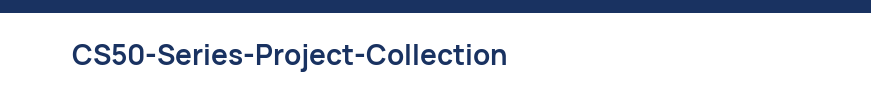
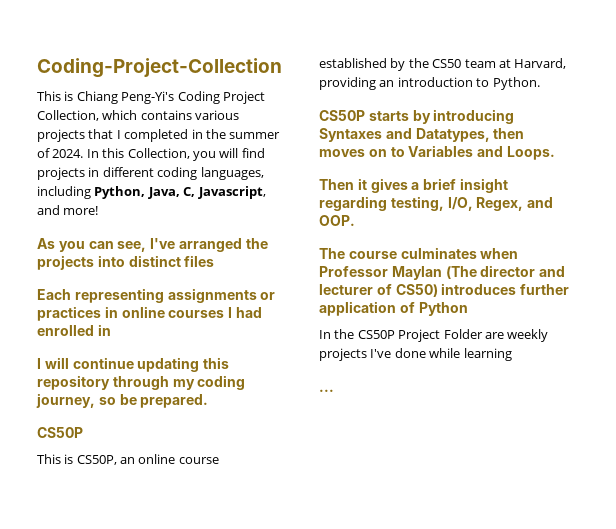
[72,44,508,72] CS50-Series-Project-Collection -> [37,58,282,78] [37,91,265,104] [37,110,240,121] [37,129,281,142] [37,148,265,161] [37,167,264,180] [37,186,266,199] [37,205,99,215] [37,238,268,252] [37,255,215,270] [37,288,276,303] [37,306,262,321] [37,324,111,336] [37,357,230,372] [37,375,246,390] [36,393,209,408] [37,427,83,438] [37,454,219,465] [319,58,567,71] [319,77,540,90] [319,109,515,124] [319,128,525,142] [319,145,555,160] [319,178,508,193] [319,196,554,211] [319,215,355,226] [319,247,519,259] [319,265,566,280] [319,283,570,297] [319,301,468,316] [319,329,549,342] [319,348,512,361] [319,389,334,392] Coding-Project-Collection // This is Chiang Peng-Yi's Coding Project Collection, which contains various projects that I completed in the summer of 2024. In this Collection, you will find projects in different coding languages, including Python, Java, C, Javascript, and more! // As you can see, I've arranged the projects into distinct files // Each representing assignments or practices in online courses I had enrolled in // I will continue updating this repository through my coding journey, so be prepared. // CS50P // This is CS50P, an online course established by the CS50 team at Harvard, providing an introduction to Python. // CS50P starts by introducing Syntaxes and Datatypes, then moves on to Variables and Loops. // Then it gives a brief insight regarding testing, I/O, Regex, and OOP. // The course culminates when Professor Maylan (The director and lecturer of CS50) introduces further application of Python // In the CS50P Project Folder are weekly projects I've done while learning // ...

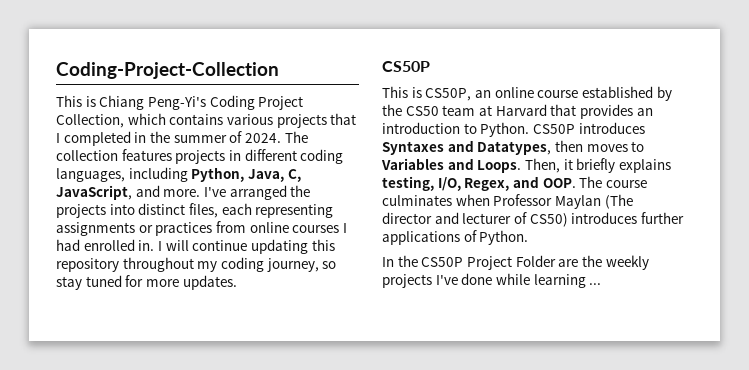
[86,148,265,161] In this Collection, you will find -> [284,131,308,143] [56,149,172,161] The collection features
[197,186,266,199] [37,205,99,215] [37,238,147,252] Javascript, and more! // As you can see, -> [56,185,201,200] JavaScript, and more.
[184,255,215,267] [37,289,71,300] files // Each -> [188,203,252,218] files, each
[104,306,118,318] in -> [215,221,246,233] from
[97,324,111,336] in // -> [138,240,155,251] in.
[112,376,169,390] through -> [122,257,194,272] throughout
[119,394,209,408] be prepared. -> [56,275,237,290] stay tuned for more updates.
[514,58,567,69] [319,77,376,90] Harvard, providing -> [495,104,633,119] Harvard that provides
[319,109,515,124] // CS50P starts by introducing -> [532,122,645,134] CS50P introduces
[368,149,387,157] on -> (628, 148) none
[319,178,508,193] [319,196,387,211] // Then it gives a brief insight regarding -> [524,158,671,173] Then, it briefly explains
(355, 220) // -> (576, 183) none
[319,301,468,316] application of Python -> [382,230,529,245] applications of Python.
(504, 335) none -> [581,255,602,267] the
(512, 354) // -> (586, 281) none

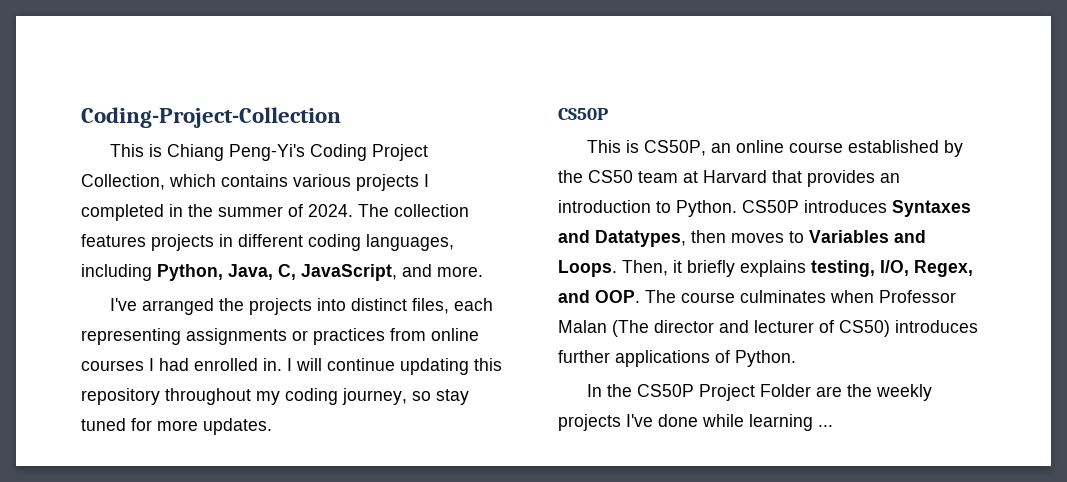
[330,113,357,125] that -> (419, 182) none
(201, 193) none -> (483, 271) //
[554,195,601,209] Maylan -> [558,320,607,333] Malan

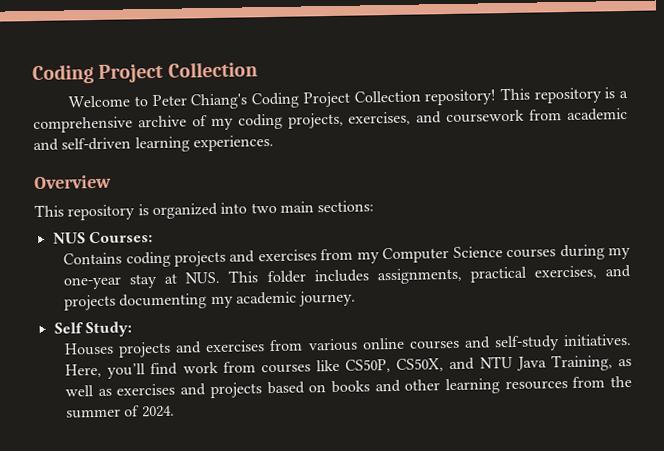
[81,107,341,128] [110,144,429,161] [81,174,429,191] [81,204,469,221] [81,234,454,251] [81,264,483,281] [110,298,494,315] [81,328,479,345] [81,358,502,375] [81,388,469,405] [81,418,272,435] [558,108,608,120] [587,140,964,157] [558,170,900,187] [558,200,971,217] [558,230,926,247] [558,260,973,277] [558,290,956,303] [558,320,978,337] [558,350,796,367] [587,384,933,401] [558,414,833,431] Coding-Project-Collection // This is Chiang Peng-Yi's Coding Project Collection, which contains various projects I completed in the summer of 2024. The collection features projects in different coding languages, including Python, Java, C, JavaScript, and more. // I've arranged the projects into distinct files, each representing assignments or practices from online courses I had enrolled in. I will continue updating this repository throughout my coding journey, so stay tuned for more updates. // CS50P // This is CS50P, an online course established by the CS50 team at Harvard that provides an introduction to Python. CS50P introduces Syntaxes and Datatypes, then moves to Variables and Loops. Then, it briefly explains testing, I/O, Regex, and OOP. The course culminates when Professor Malan (The director and lecturer of CS50) introduces further applications of Python. // In the CS50P Project Folder are the weekly projects I've done while learning ... -> [32,61,258,85] [68,87,628,110] [33,107,629,134] [33,134,274,153] [34,174,112,190] [34,200,375,221] [52,231,153,244] [63,244,631,268] [63,264,631,290] [64,290,357,311] [53,321,132,338] [64,333,632,358] [65,354,632,379] [65,375,632,399] [66,405,175,419] Coding Project Collection // Welcome to Peter Chiang's Coding Project Collection repository! This repository is a comprehensive archive of my coding projects, exercises, and coursework from academic and self-driven learning experiences. // Overview // This repository is organized into two main sections: // NUS Courses: // Contains coding projects and exercises from my Computer Science courses during my one-year stay at NUS. This folder includes assignments, practical exercises, and projects documenting my academic journey. // Self Study: // Houses projects and exercises from various online courses and self-study initiatives. Here, you’ll find work from courses like CS50P, CS50X, and NTU Java Training, as well as exercises and projects based on books and other learning resources from the summer of 2024.

